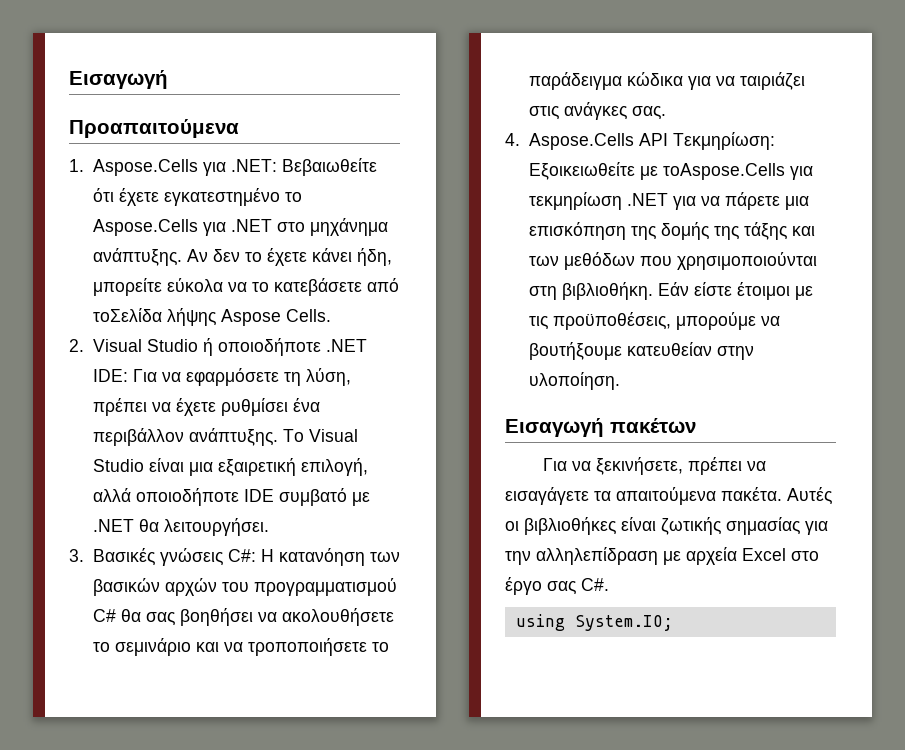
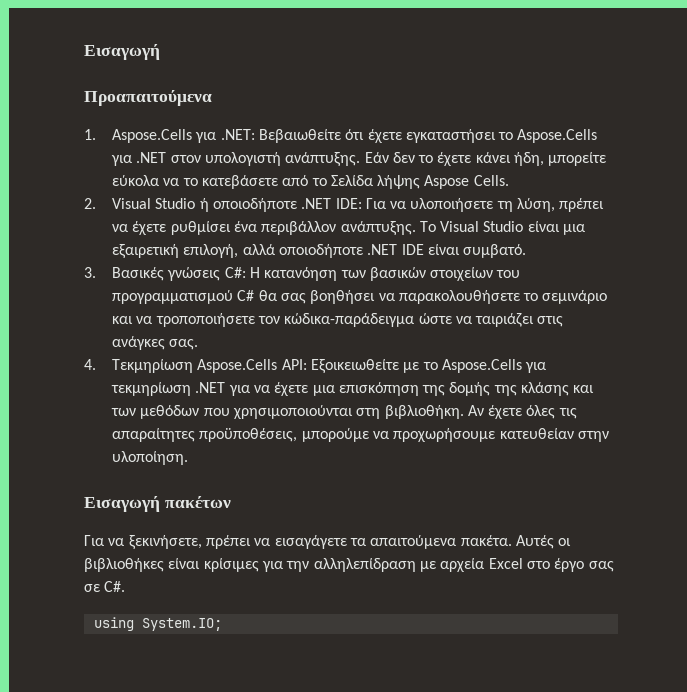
[163,188,280,206] εγκατεστημένο -> [405,129,496,143] εγκαταστήσει
[276,218,388,236] [92,248,208,266] στο μηχάνημα ανάπτυξης. Αν -> [170,152,389,167] στον υπολογιστή ανάπτυξης. Εάν
[92,308,162,322] τοΣελίδα -> [311,175,373,186] το Σελίδα
[185,368,279,386] εφαρμόσετε -> [410,198,494,212] υλοποιήσετε
[243,488,370,506] [92,518,269,536] IDE συμβατό με .NET θα λειτουργήσει. -> [367,244,527,258] .NET IDE είναι συμβατό.
[164,578,217,596] αρχών -> [430,267,494,281] στοιχείων
[281,608,394,626] ακολουθήσετε -> [398,290,520,304] παρακολουθήσετε
[371,642,389,652] [528,72,711,90] το παράδειγμα κώδικα για -> [257,313,452,327] τον κώδικα-παράδειγμα ώστε
[528,132,775,150] [528,162,785,180] Aspose.Cells API Τεκμηρίωση: Εξοικειωθείτε με τοAspose.Cells -> [111,359,522,374] Τεκμηρίωση Aspose.Cells API: Εξοικειωθείτε με το Aspose.Cells
[724,192,780,210] πάρετε -> [274,382,309,396] έχετε
[743,222,787,240] τάξης -> [521,382,570,396] κλάσης
[657,282,813,300] [528,316,548,330] Εάν είστε έτοιμοι με τις -> [467,405,577,419] [111,428,195,442] Αν έχετε όλες τις απαραίτητες
[528,342,622,360] βουτήξουμε -> [393,428,496,442] προχωρήσουμε
[661,517,800,535] ζωτικής σημασίας -> [203,558,259,572] κρίσιμες
(576, 588) none -> [84,584,100,592] σε

